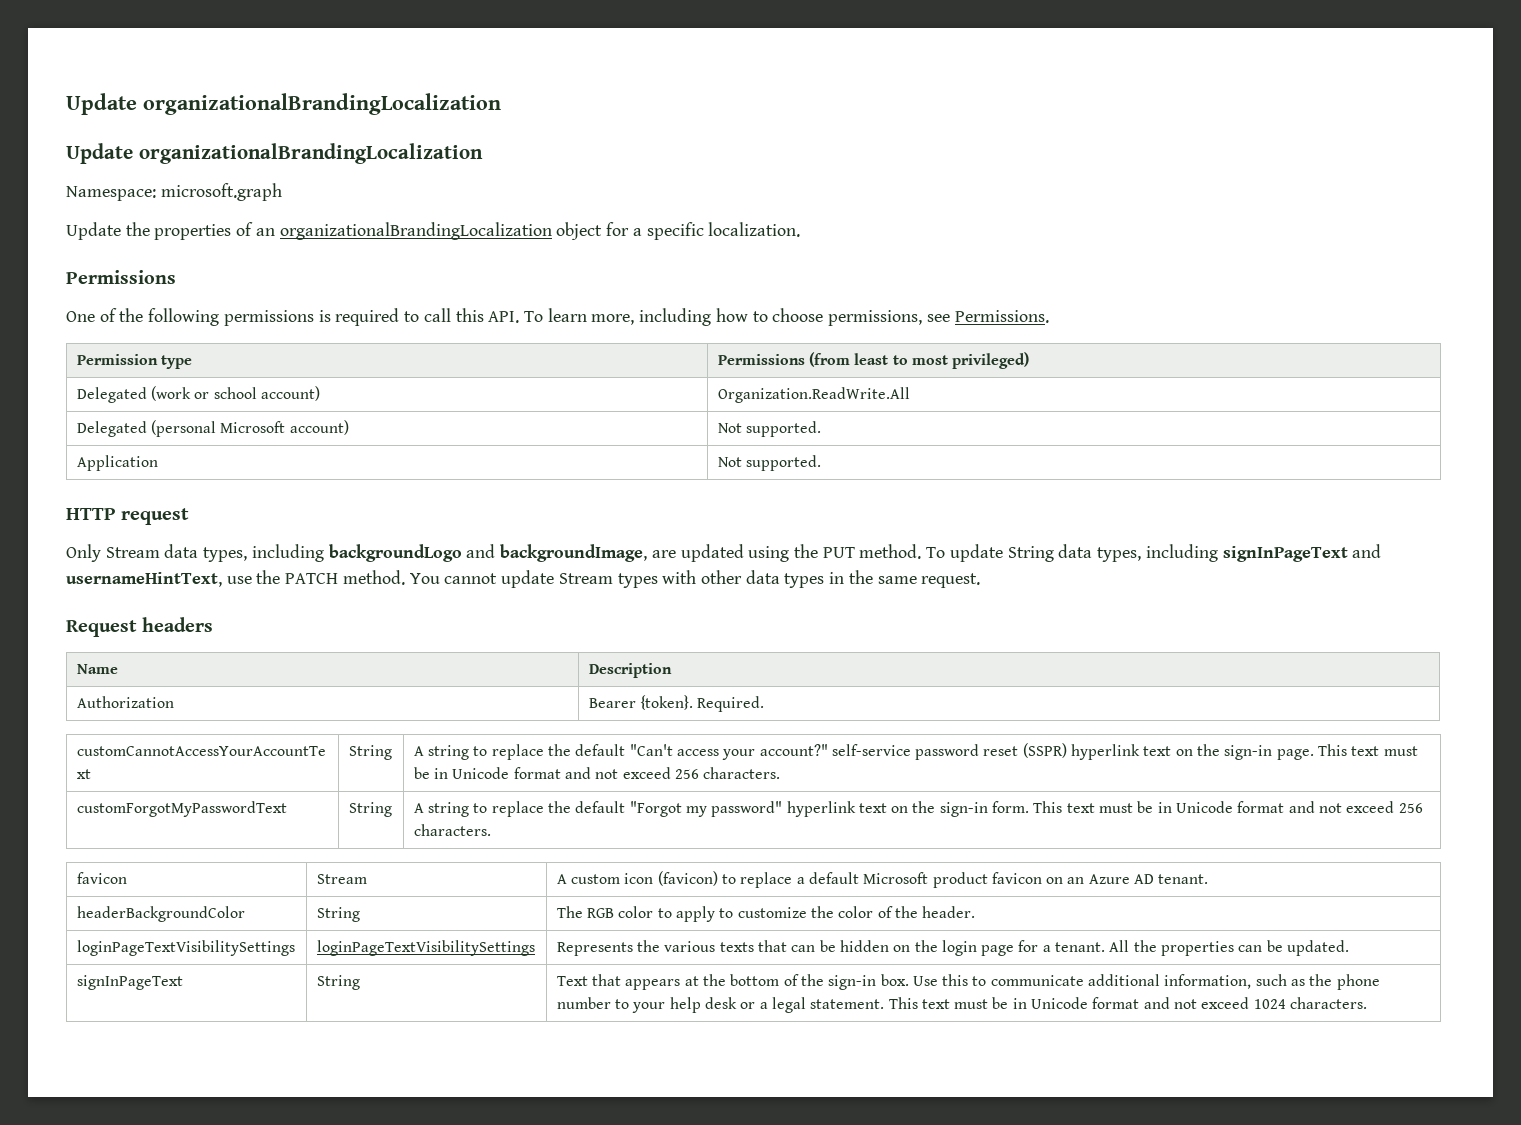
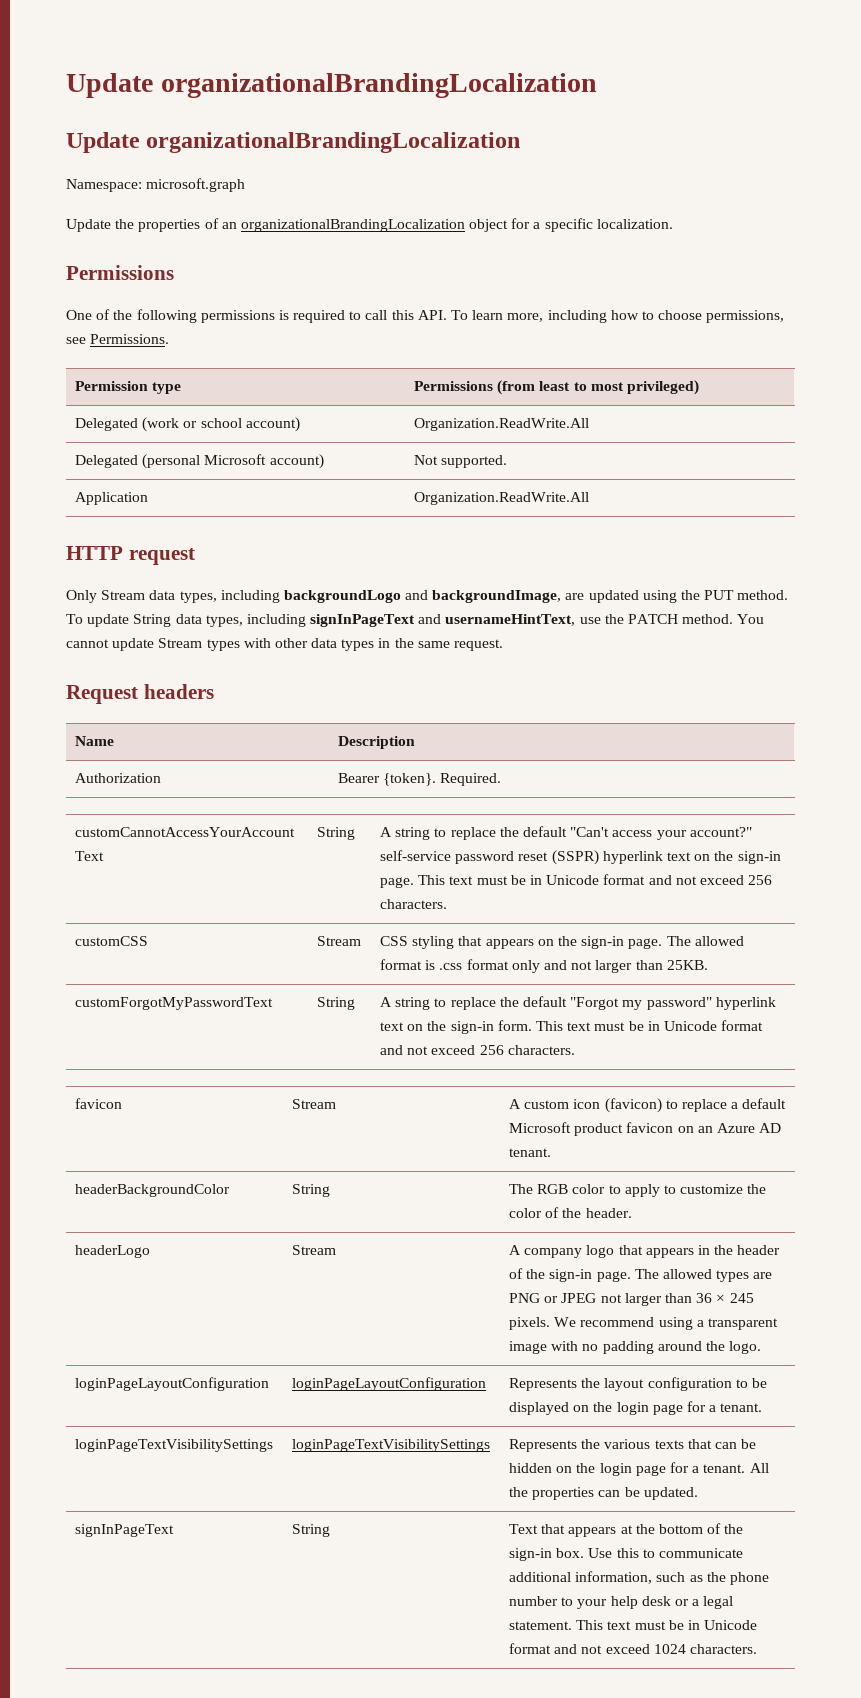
[717,455,821,471] Not supported. -> [414,492,590,505] Organization.ReadWrite.All
(781, 773) none -> [75,936,149,946] [317,936,362,946] [380,936,744,949] [380,959,708,973] // customCSS | Stream | CSS styling that appears on the sign-in page. The allowed format is .css format only and not larger than 25KB.
(976, 912) none -> [75,1245,151,1258] [292,1245,337,1255] [509,1245,781,1258] [509,1268,773,1282] [509,1293,754,1306] [509,1317,778,1330] [509,1341,762,1354] [75,1377,270,1391] [292,1377,487,1391] [509,1377,767,1391] [509,1401,763,1415] // headerLogo | Stream | A company logo that appears in the header of the sign-in page. The allowed types are PNG or JPEG not larger than 36 × 245 pixels. We recommend using a transparent image with no padding around the logo. // loginPageLayoutConfiguration | loginPageLayoutConfiguration | Represents the layout configuration to be displayed on the login page for a tenant.

